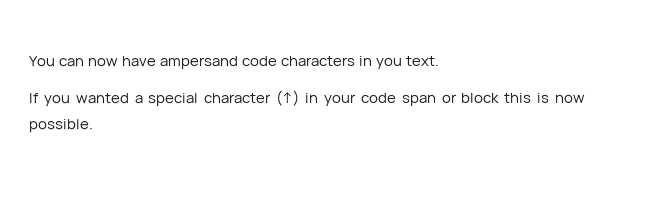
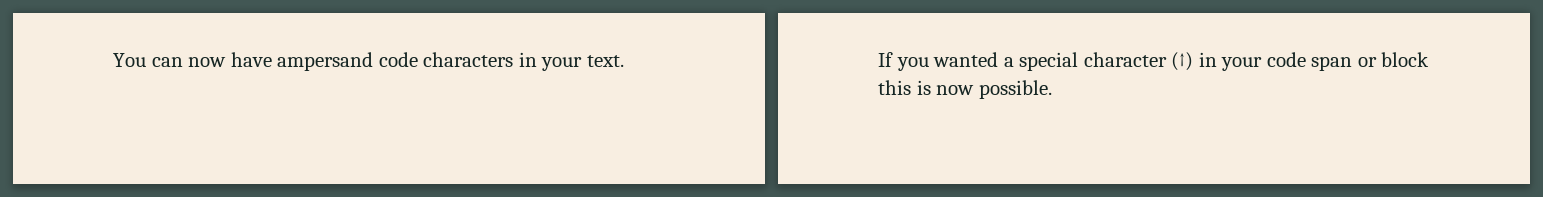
[375,57,403,69] you -> [541,57,583,71] your

